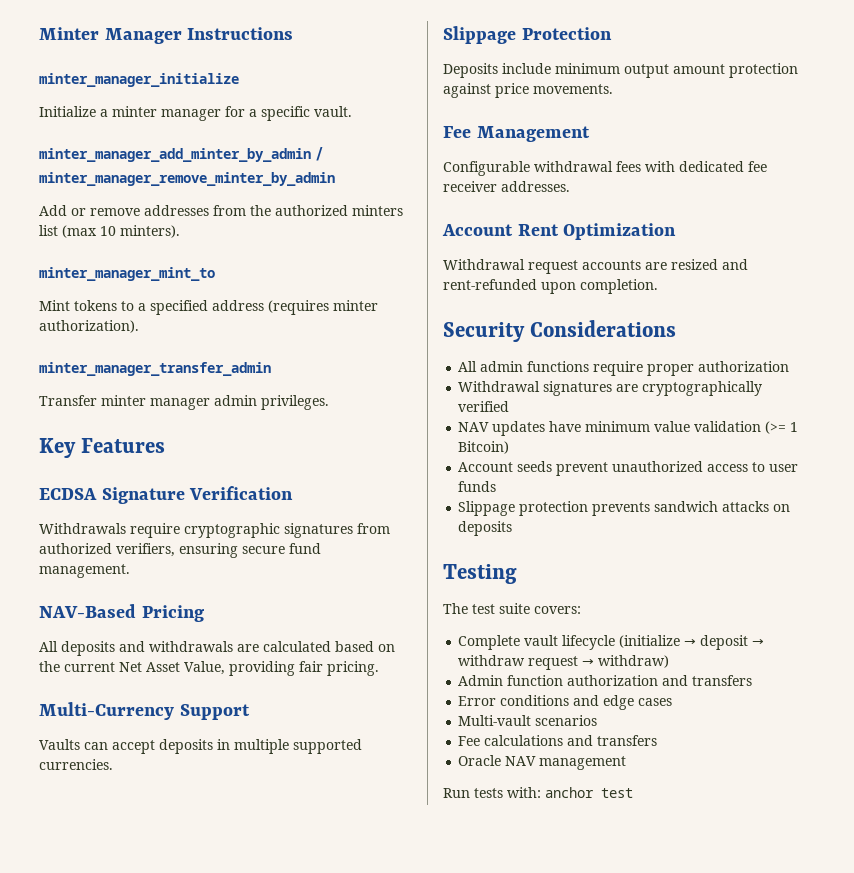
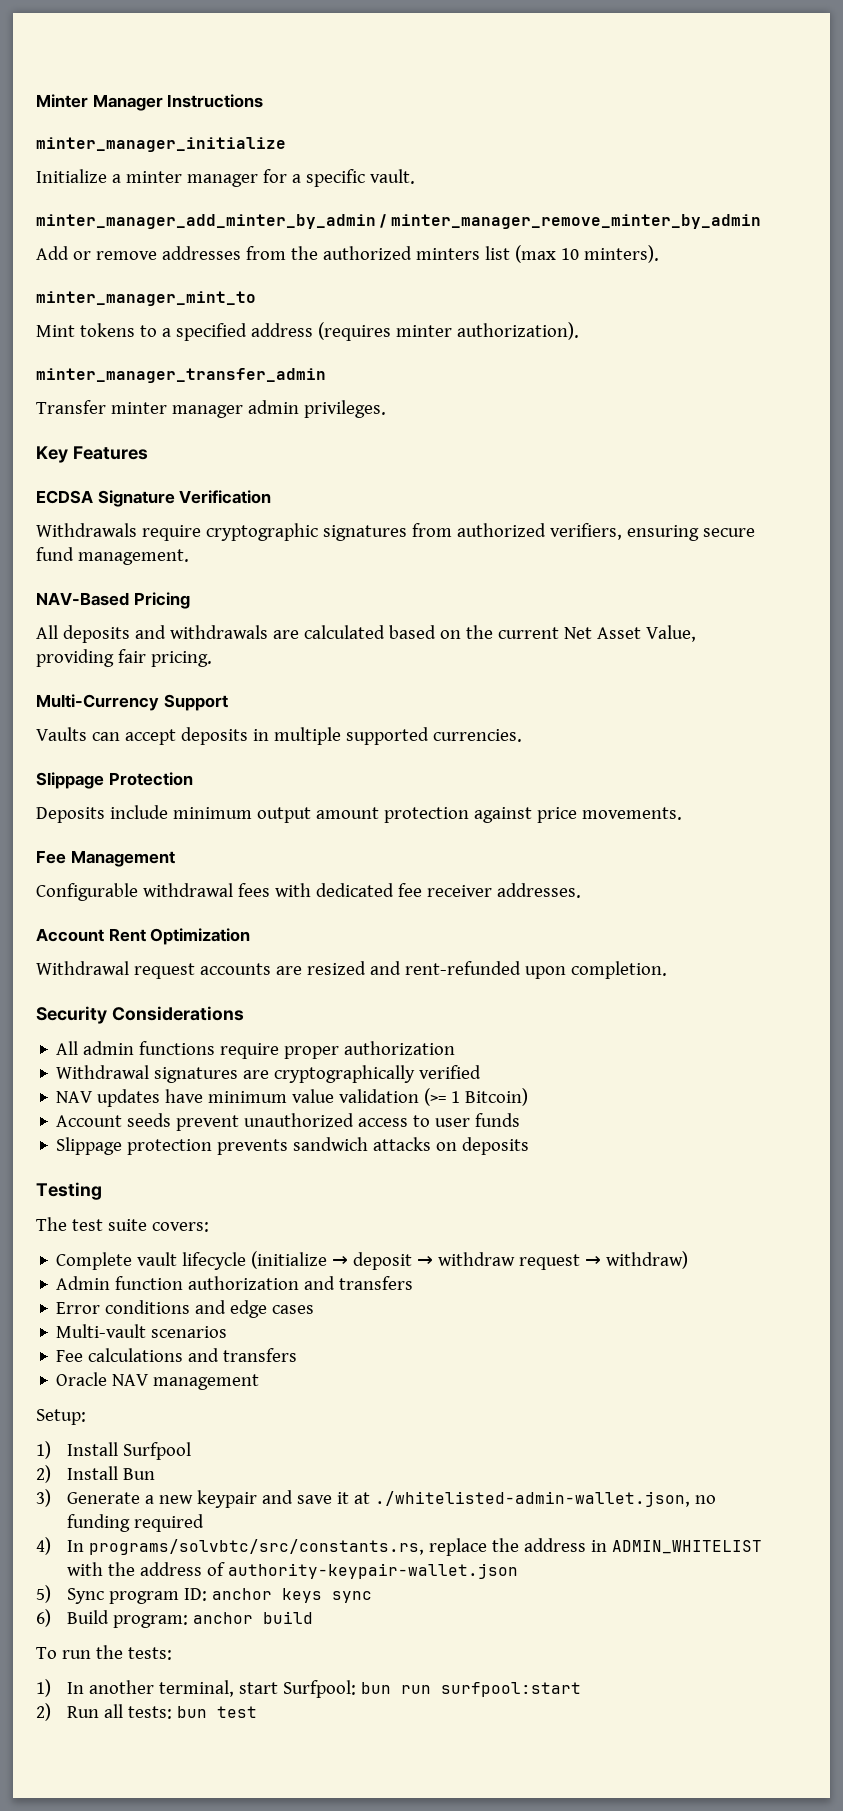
[443,787,594,798] Run tests with: anchor -> [36,1409,86,1425] [36,1441,191,1460] [36,1465,155,1483] [36,1489,716,1508] [66,1514,204,1532] [36,1537,762,1556] [66,1562,518,1579] [36,1585,372,1604] [36,1609,313,1628] [36,1645,172,1660] [36,1679,581,1698] [36,1703,207,1721] Setup: // 1) Install Surfpool // 2) Install Bun // 3) Generate a new keypair and save it at ./whitelisted-admin-wallet.json, no funding required // 4) In programs/solvbtc/src/constants.rs, replace the address in ADMIN_WHITELIST with the address of authority-keypair-wallet.json // 5) Sync program ID: anchor keys sync // 6) Build program: anchor build // To run the tests: // 1) In another terminal, start Surfpool: bun run surfpool:start // 2) Run all tests: bun

